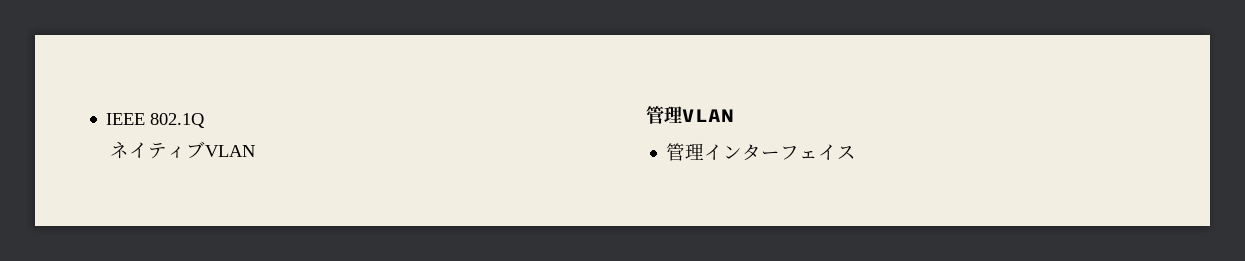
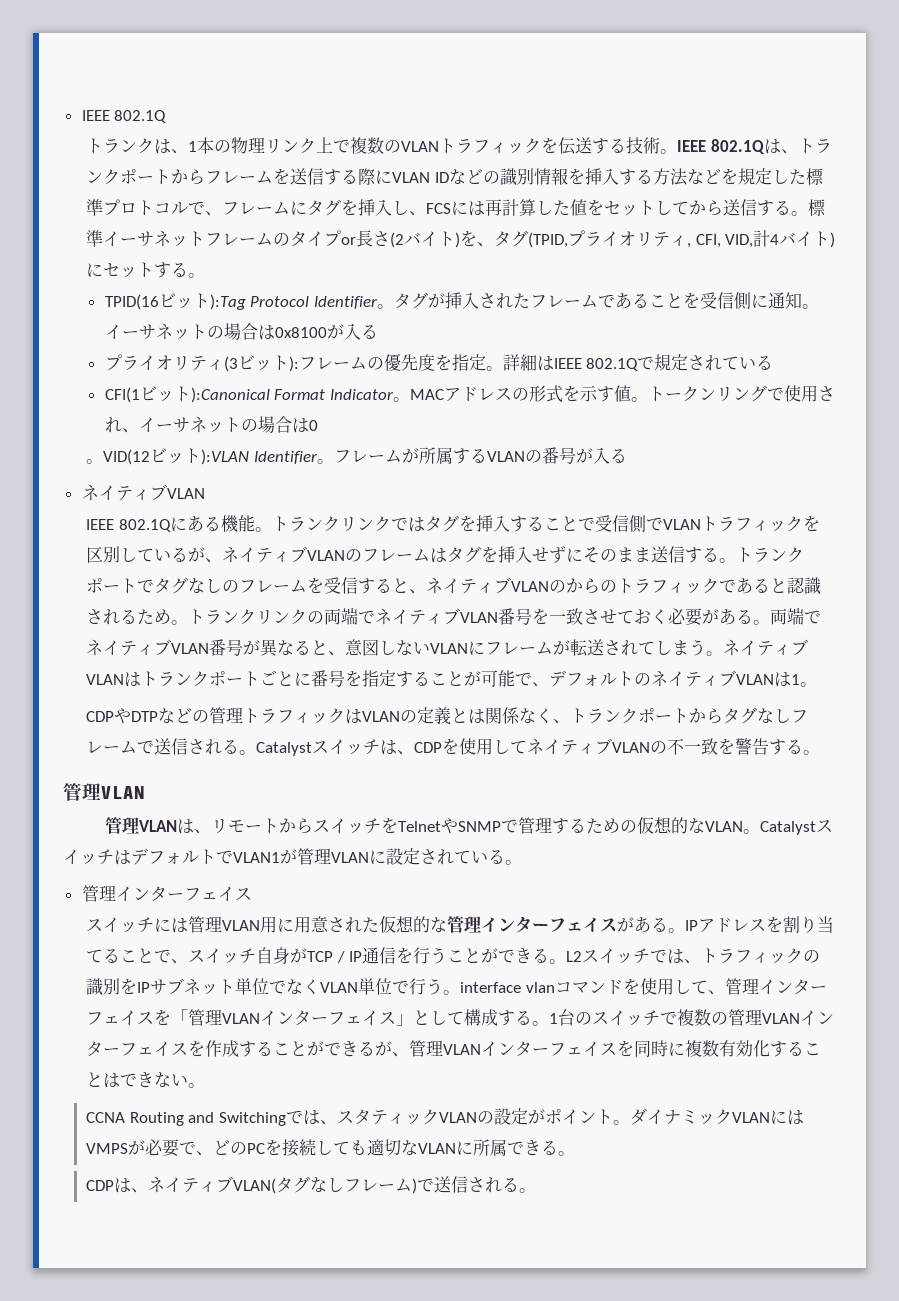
[110,141,256,159] [646,106,734,124] [666,143,857,161] ネイティブVLAN // 管理VLAN // 管理インターフェイス -> [86,137,832,155] [86,168,824,186] [86,199,827,216] [86,230,836,248] [86,262,206,278] [104,292,819,310] [104,323,378,340] [104,354,774,372] [104,385,835,403] [104,416,318,433] [86,447,627,465] [81,484,205,501] [86,515,820,533] [86,546,805,563] [86,577,822,595] [86,607,822,626] [86,639,809,657] [86,670,818,687] [86,707,809,725] [86,738,821,756] [63,783,145,801] [105,817,834,835] [63,848,522,865] [81,885,252,902] [86,916,835,933] [86,947,821,964] [86,978,827,996] [86,1009,835,1026] [86,1040,822,1057] [86,1072,206,1088] [86,1108,804,1126] [86,1139,576,1157] [86,1176,537,1194] トランクは、1本の物理リンク上で複数のVLANトラフィックを伝送する技術。IEEE 802.1Qは、トランクポートからフレームを送信する際にVLAN IDなどの識別情報を挿入する方法などを規定した標準プロトコルで、フレームにタグを挿入し、FCSには再計算した値をセットしてから送信する。標準イーサネットフレームのタイプor長さ(2バイト)を、タグ(TPID,プライオリティ, CFI, VID,計4バイト)にセットする。 // TPID(16ビット):Tag Protocol Identifier。タグが挿入されたフレームであることを受信側に通知。イーサネットの場合は0x8100が入る // プライオリティ(3ビット):フレームの優先度を指定。詳細はIEEE 802.1Qで規定されている // CFI(1ビット):Canonical Format Indicator。MACアドレスの形式を示す値。トークンリングで使用され、イーサネットの場合は0 // 。VID(12ビット):VLAN Identifier。フレームが所属するVLANの番号が入る // ネイティブVLAN // IEEE 802.1Qにある機能。トランクリンクではタグを挿入することで受信側でVLANトラフィックを区別しているが、ネイティブVLANのフレームはタグを挿入せずにそのまま送信する。トランクポートでタグなしのフレームを受信すると、ネイティブVLANのからのトラフィックであると認識されるため。トランクリンクの両端でネイティブVLAN番号を一致させておく必要がある。両端でネイティブVLAN番号が異なると、意図しないVLANにフレームが転送されてしまう。ネイティブVLANはトランクポートごとに番号を指定することが可能で、デフォルトのネイティブVLANは1。 // CDPやDTPなどの管理トラフィックはVLANの定義とは関係なく、トランクポートからタグなしフレームで送信される。Catalystスイッチは、CDPを使用してネイティブVLANの不一致を警告する。 // 管理VLAN // 管理VLANは、リモートからスイッチをTelnetやSNMPで管理するための仮想的なVLAN。CatalystスイッチはデフォルトでVLAN1が管理VLANに設定されている。 // 管理インターフェイス // スイッチには管理VLAN用に用意された仮想的な管理インターフェイスがある。IPアドレスを割り当てることで、スイッチ自身がTCP / IP通信を行うことができる。L2スイッチでは、トラフィックの識別をIPサブネット単位でなくVLAN単位で行う。interface vlanコマンドを使用して、管理インターフェイスを「管理VLANインターフェイス」として構成する。1台のスイッチで複数の管理VLANインターフェイスを作成することができるが、管理VLANインターフェイスを同時に複数有効化することはできない。 // CCNA Routing and Switchingでは、スタティックVLANの設定がポイント。ダイナミックVLANにはVMPSが必要で、どのPCを接続しても適切なVLANに所属できる。 // CDPは、ネイティブVLAN(タグなしフレーム)で送信される。

